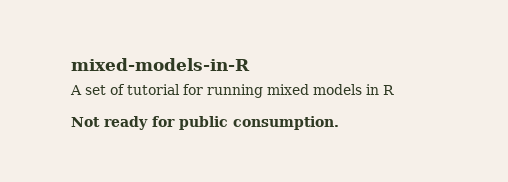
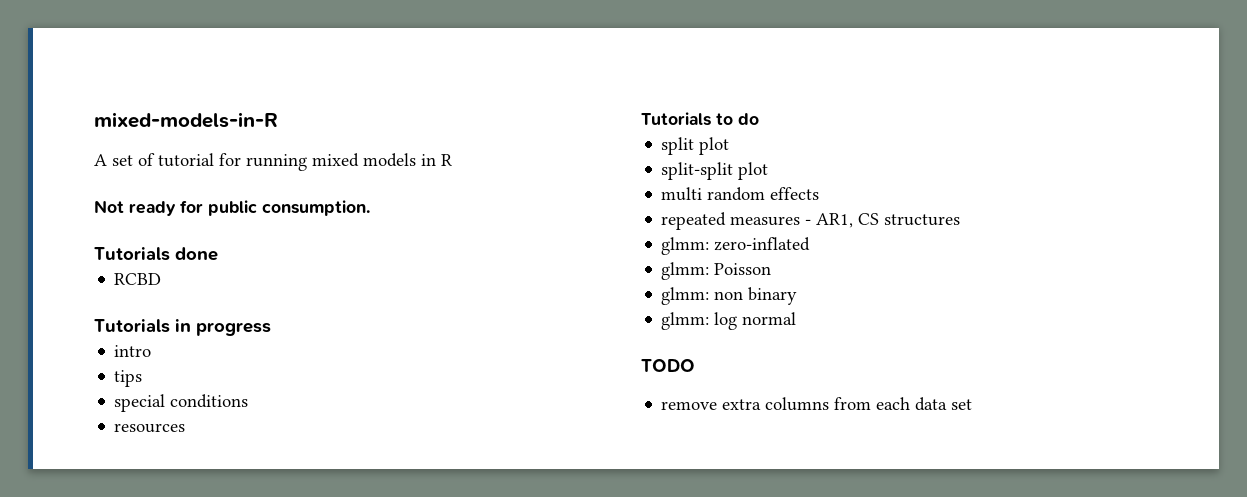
(339, 123) none -> [94,247,218,261] [114,273,162,285] [94,319,271,336] [114,345,152,357] [114,370,143,387] [114,394,249,412] [114,423,186,433] [641,112,759,126] [661,137,730,155] [661,162,769,180] [661,187,820,201] [661,212,961,230] [661,237,811,255] [661,262,772,280] [661,287,798,305] [661,312,797,330] [641,359,695,372] [661,397,973,411] // Tutorials done // RCBD // Tutorials in progress // intro // tips // special conditions // resources // Tutorials to do // split plot // split-split plot // multi random effects // repeated measures - AR1, CS structures // glmm: zero-inflated // glmm: Poisson // glmm: non binary // glmm: log normal // TODO // remove extra columns from each data set

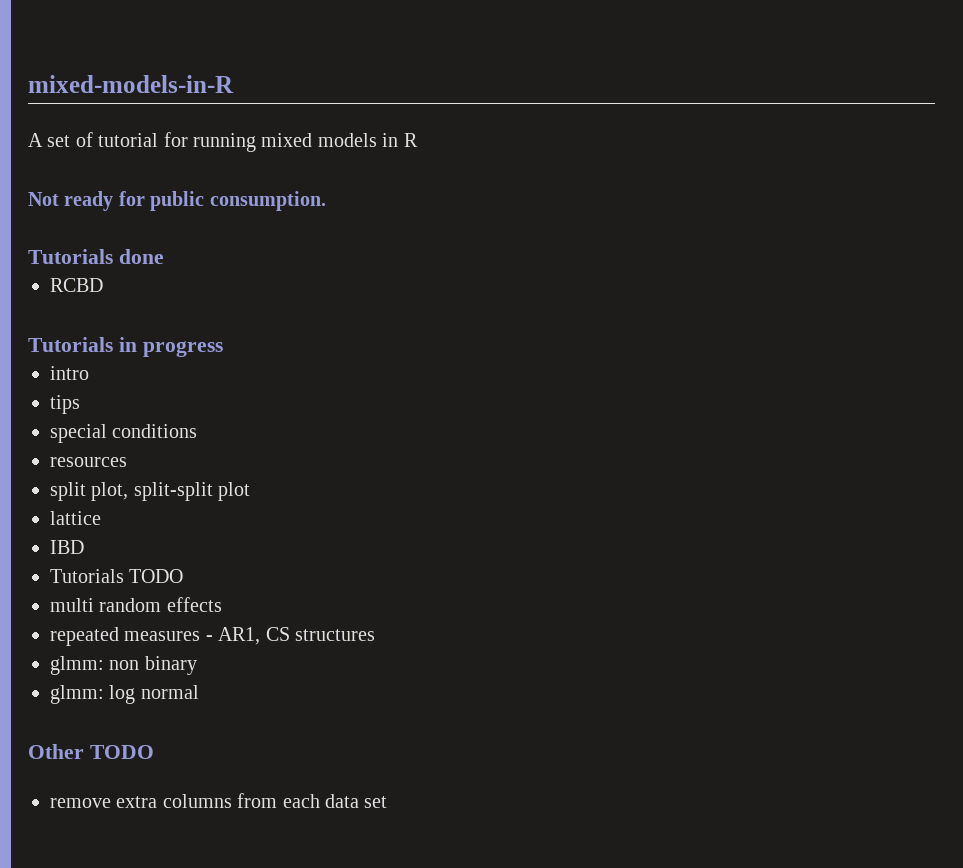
[641,112,759,126] // Tutorials to do -> (127, 462) none
[699,137,730,155] [661,162,769,180] plot // split-split plot -> [91,482,251,501] [50,511,101,525] [50,540,84,554] [50,569,184,583] plot, split-split plot // lattice // IBD // Tutorials TODO
[661,237,811,255] [661,262,772,280] // glmm: zero-inflated // glmm: Poisson -> (375, 635) none
(797, 318) none -> [28,744,84,759] Other

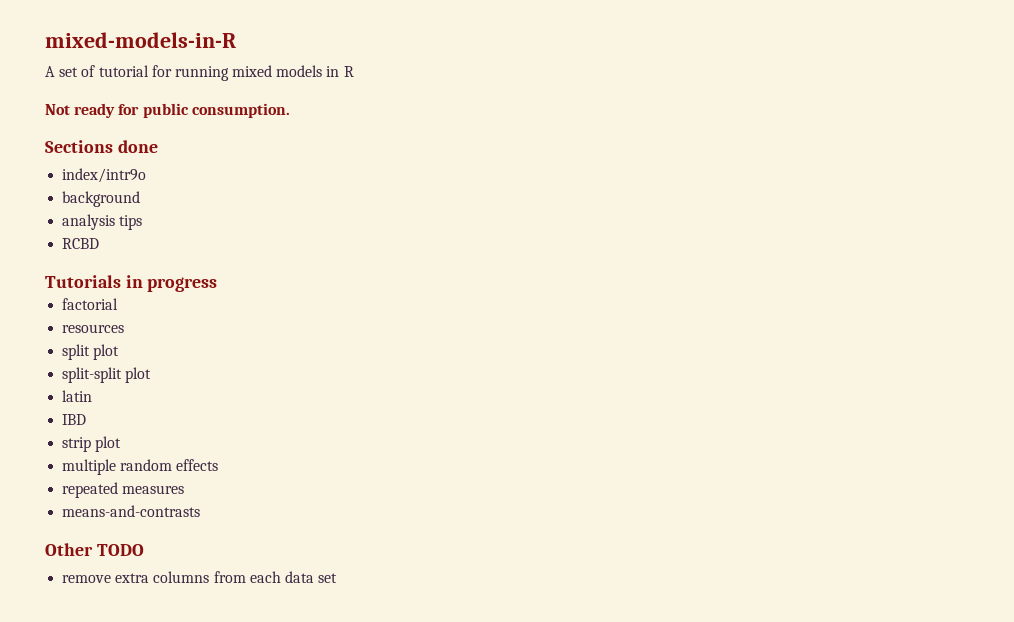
[28,249,113,264] Tutorials -> [45,140,113,153] Sections
(164, 256) none -> [62,168,147,183] [62,191,141,207] [62,214,143,230] // index/intr9o // background // analysis tips
[50,366,89,380] [50,395,80,414] [50,424,198,443] intro // tips // special conditions -> [62,298,119,310] factorial
[91,482,129,501] plot, -> [93,344,120,360] plot //
[50,511,101,525] lattice -> [62,390,93,402] latin
[50,569,184,583] [50,598,94,612] Tutorials TODO // multi -> [62,436,122,452] [62,459,117,475] strip plot // multiple
[205,627,375,645] [50,656,197,675] [50,685,199,704] - AR1, CS structures // glmm: non binary // glmm: log normal -> [62,505,201,517] // means-and-contrasts

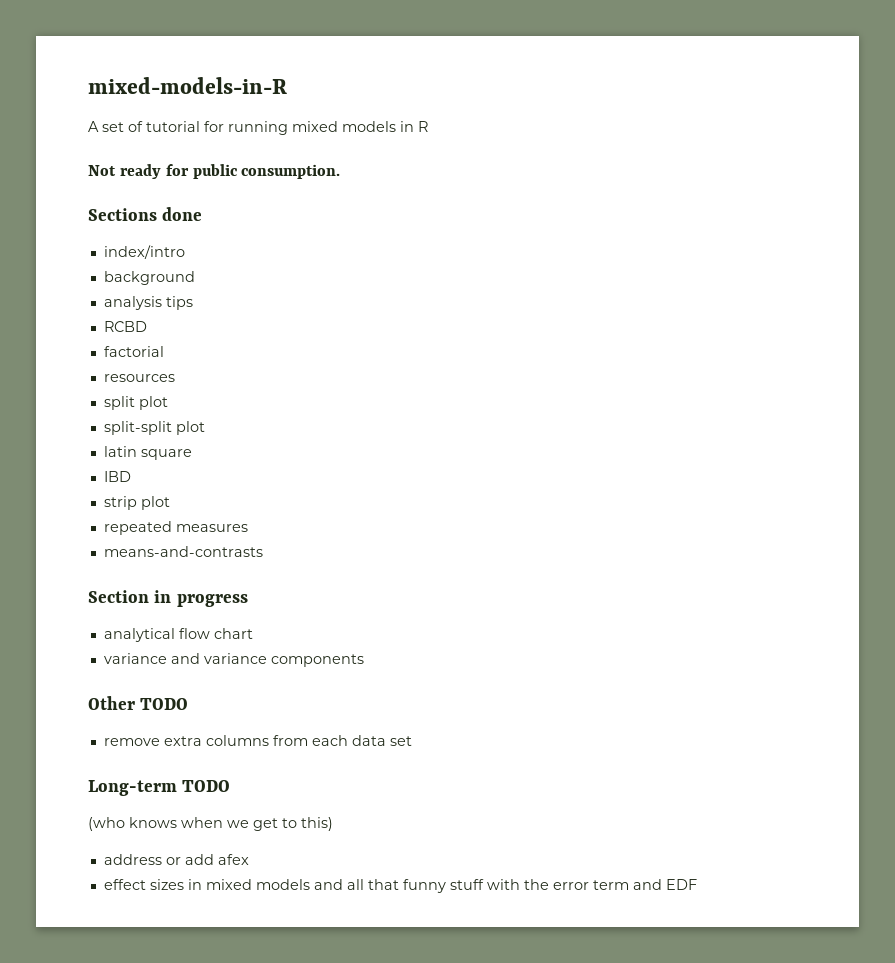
[62,168,147,183] index/intr9o -> [103,245,185,259] index/intro
[45,275,218,292] // Tutorials in progress -> (147, 326) none
(93, 396) none -> [140,449,192,460] square
[62,459,219,475] // multiple random effects -> (170, 503) none
(201, 511) none -> [88,590,248,607] [103,628,253,642] [103,653,364,667] // Section in progress // analytical flow chart // variance and variance components
(338, 578) none -> [88,780,231,796] [88,817,333,831] [103,854,249,865] [103,879,697,893] // Long-term TODO // (who knows when we get to this) // address or add afex // effect sizes in mixed models and all that funny stuff with the error term and EDF

